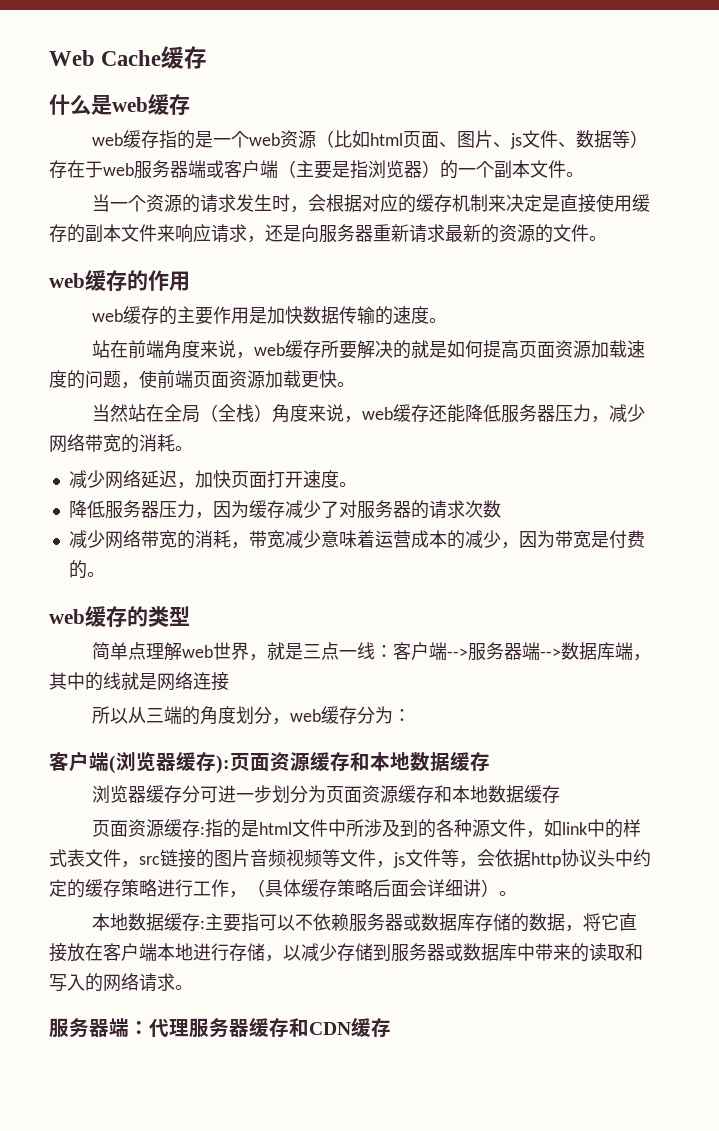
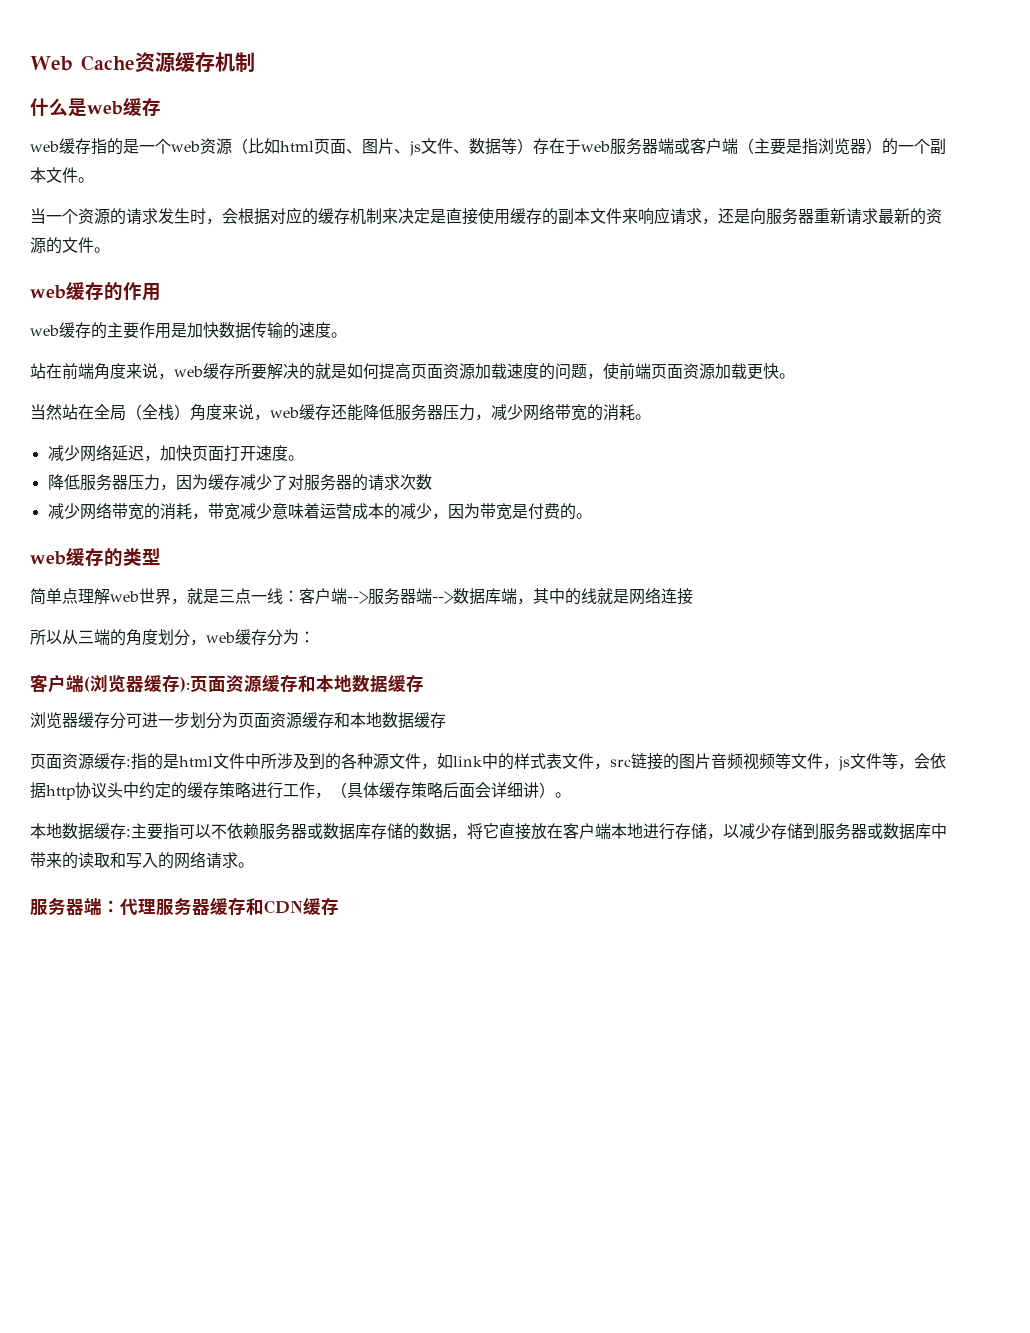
[161,46,208,69] 缓存 -> [134,52,255,73] 资源缓存机制

